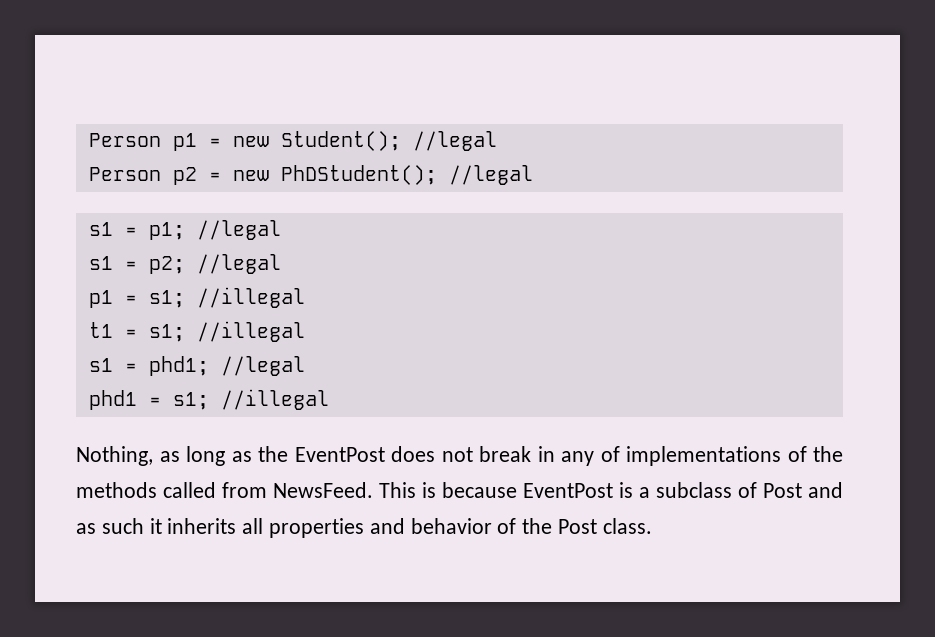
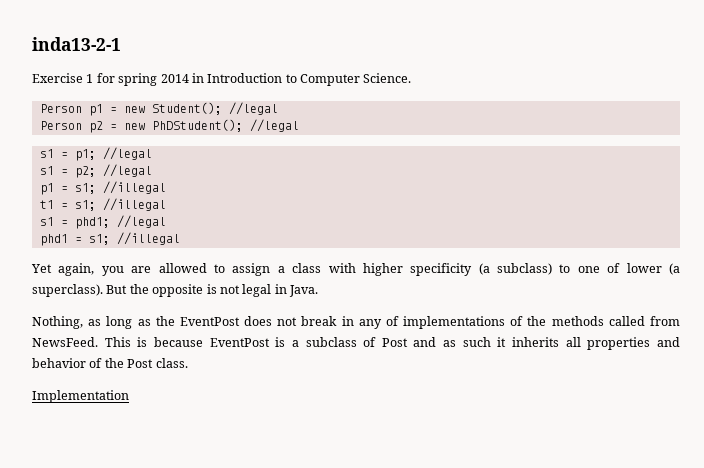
(88, 140) none -> [32,37,121,51] [32,73,412,86] inda13-2-1 // Exercise 1 for spring 2014 in Introduction to Computer Science. //
(329, 399) none -> [31,263,681,276] [32,284,318,297] // Yet again, you are allowed to assign a class with higher specificity (a subclass) to one of lower (a superclass). But the opposite is not legal in Java.
(652, 526) none -> [32,390,129,403] // Implementation

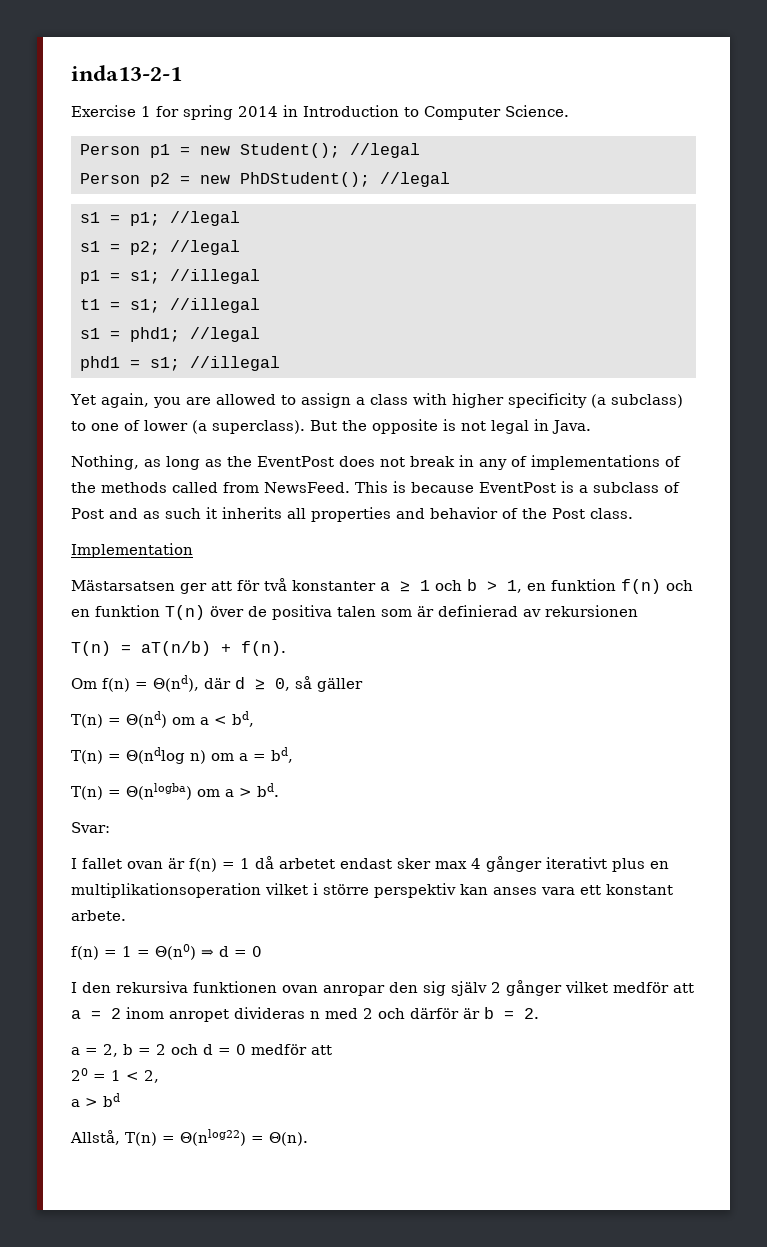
(129, 396) none -> [71,578,693,594] [71,605,638,620] [71,641,286,656] [71,675,363,692] [71,711,254,728] [71,747,293,764] [71,783,279,800] [71,822,110,833] [71,856,669,872] [71,883,673,898] [71,910,126,921] [71,944,262,960] [71,980,694,996] [71,1007,539,1022] [71,1044,332,1057] [71,1068,159,1083] [71,1093,120,1107] [70,1129,308,1146] // Mästarsatsen ger att för två konstanter a ≥ 1 och b > 1, en funktion f(n) och en funktion T(n) över de positiva talen som är definierad av rekursionen // T(n) = aT(n/b) + f(n). // Om f(n) = Θ(nd), där d ≥ 0, så gäller // T(n) = Θ(nd) om a < bd, // T(n) = Θ(ndlog n) om a = bd, // T(n) = Θ(nlogba) om a > bd. // Svar: // I fallet ovan är f(n) = 1 då arbetet endast sker max 4 gånger iterativt plus en multiplikationsoperation vilket i större perspektiv kan anses vara ett konstant arbete. // f(n) = 1 = Θ(n0) ⇒ d = 0 // I den rekursiva funktionen ovan anropar den sig själv 2 gånger vilket medför att a = 2 inom anropet divideras n med 2 och därför är b = 2. // a = 2, b = 2 och d = 0 medför att // 20 = 1 < 2, // a > bd // Allstå, T(n) = Θ(nlog22) = Θ(n).

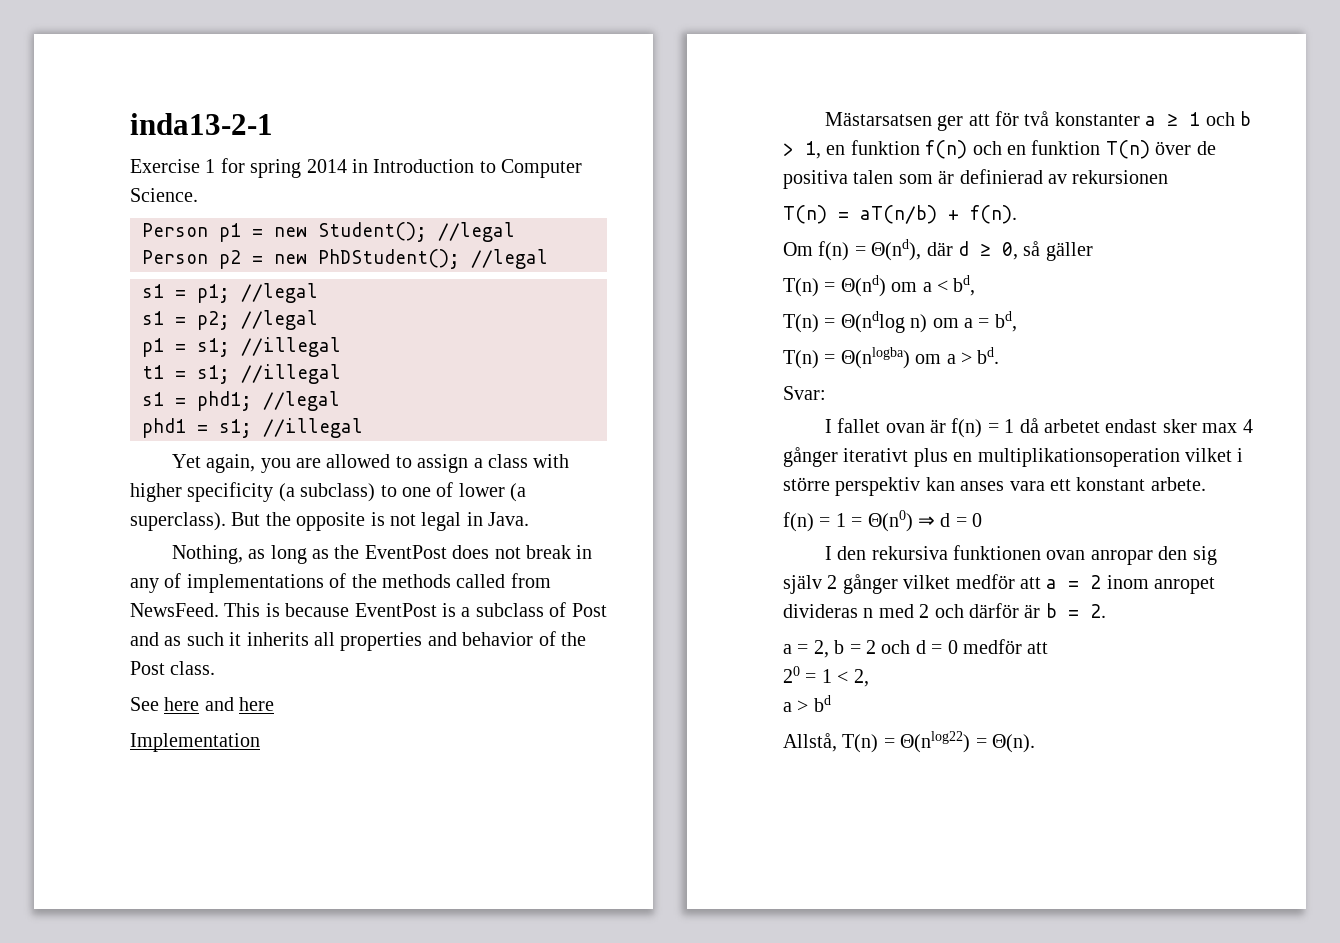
(633, 513) none -> [130,697,275,711] // See here and here

